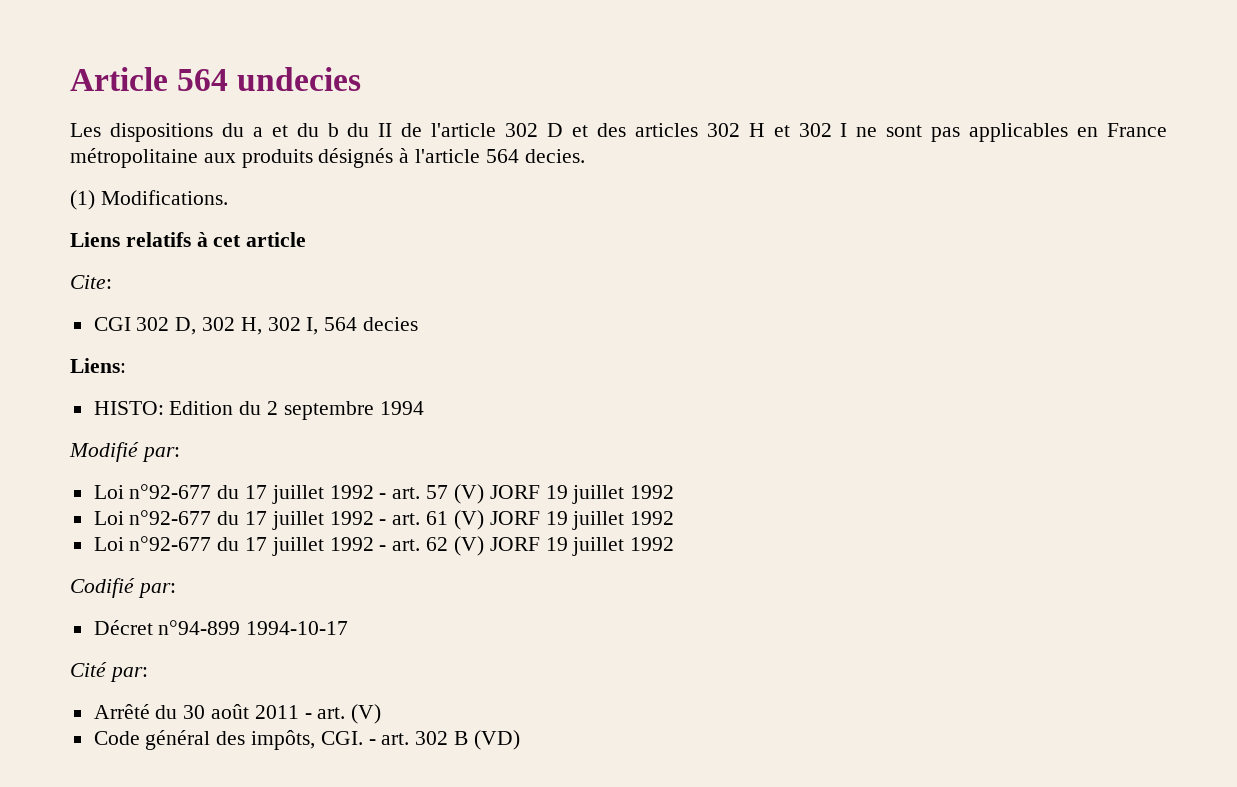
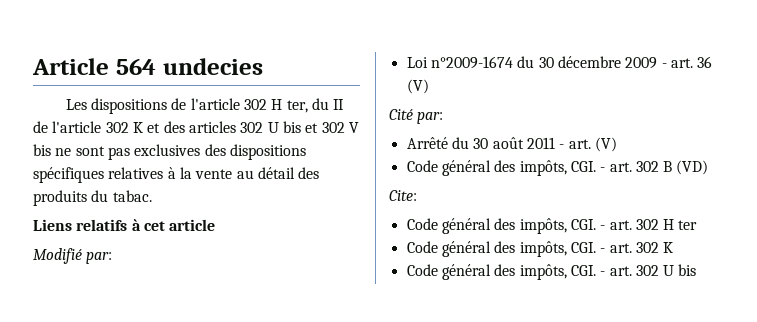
[221,123,339,137] du a et du b -> [171,98,308,113] de l'article 302 H ter,
[547,123,564,137] D -> [132,122,143,133] K
[748,123,1167,142] [70,148,585,168] [70,190,228,210] H et 302 I ne sont pas applicables en France métropolitaine aux produits désignés à l'article 564 decies. // (1) Modifications. -> [267,121,359,133] [33,144,306,160] [33,167,320,183] [33,190,152,206] U bis et 302 V bis ne sont pas exclusives des dispositions spécifiques relatives à la vente au détail des produits du tabac.
[70,275,112,289] [93,317,419,335] [70,358,126,373] [93,401,424,420] [69,442,180,462] [93,484,675,504] [93,510,675,530] [93,536,675,556] [70,578,176,598] [93,620,349,635] Cite: // CGI 302 D, 302 H, 302 I, 564 decies // Liens: // HISTO: Edition du 2 septembre 1994 // Modifié par: // Loi n°92-677 du 17 juillet 1992 - art. 57 (V) JORF 19 juillet 1992 // Loi n°92-677 du 17 juillet 1992 - art. 61 (V) JORF 19 juillet 1992 // Loi n°92-677 du 17 juillet 1992 - art. 62 (V) JORF 19 juillet 1992 // Codifié par: // Décret n°94-899 1994-10-17 -> [33,248,113,264] [406,56,713,69] [406,79,429,94] Modifié par: // Loi n°2009-1674 du 30 décembre 2009 - art. 36 (V)
(520, 740) none -> [389,190,417,201] [406,218,698,234] [406,241,674,257] [406,264,697,280] // Cite: // Code général des impôts, CGI. - art. 302 H ter // Code général des impôts, CGI. - art. 302 K // Code général des impôts, CGI. - art. 302 U bis

